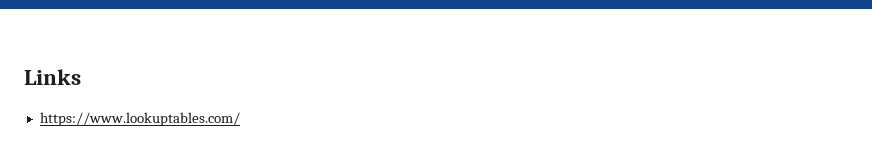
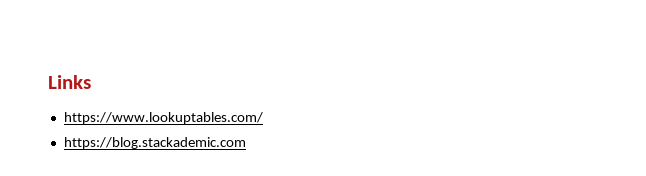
(240, 119) none -> [63,137,246,149] // https://blog.stackademic.com

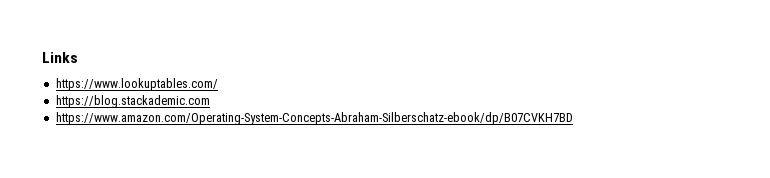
(246, 143) none -> [55,112,573,125] // https://www.amazon.com/Operating-System-Concepts-Abraham-Silberschatz-ebook/dp/B07CVKH7BD

